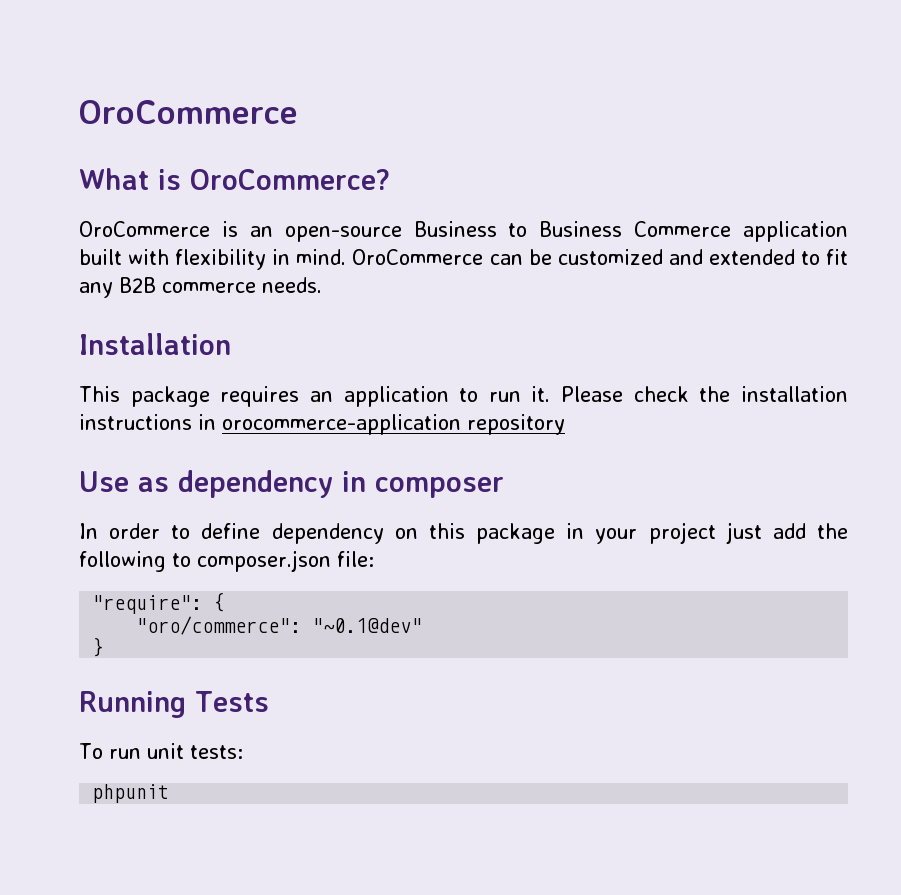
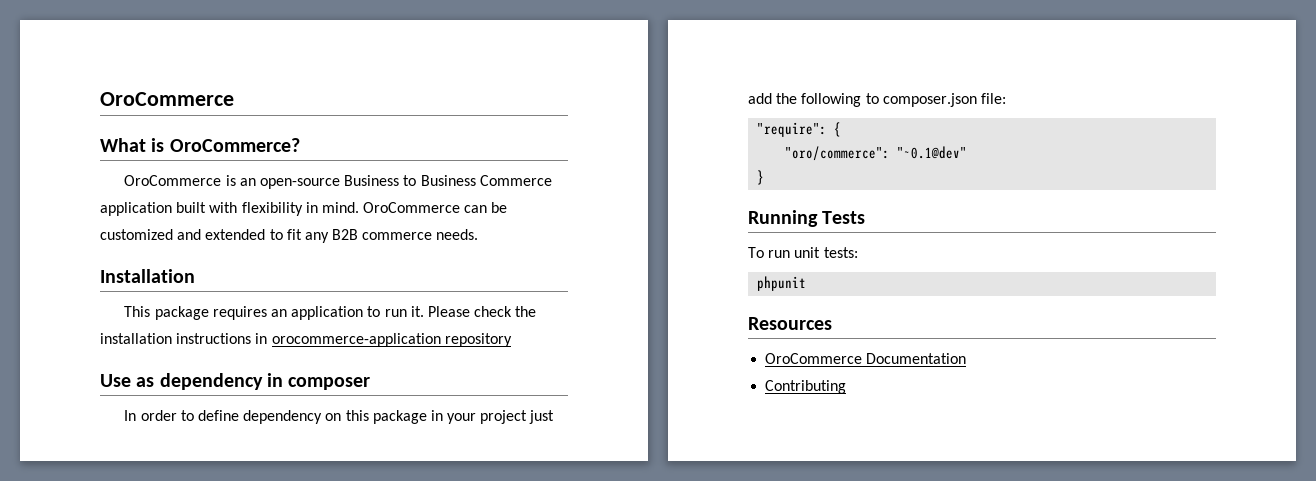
(170, 793) none -> [748,317,832,330] [765,353,967,364] [765,380,847,394] // Resources // OroCommerce Documentation // Contributing

